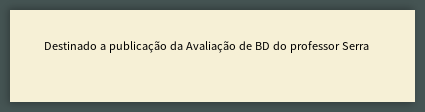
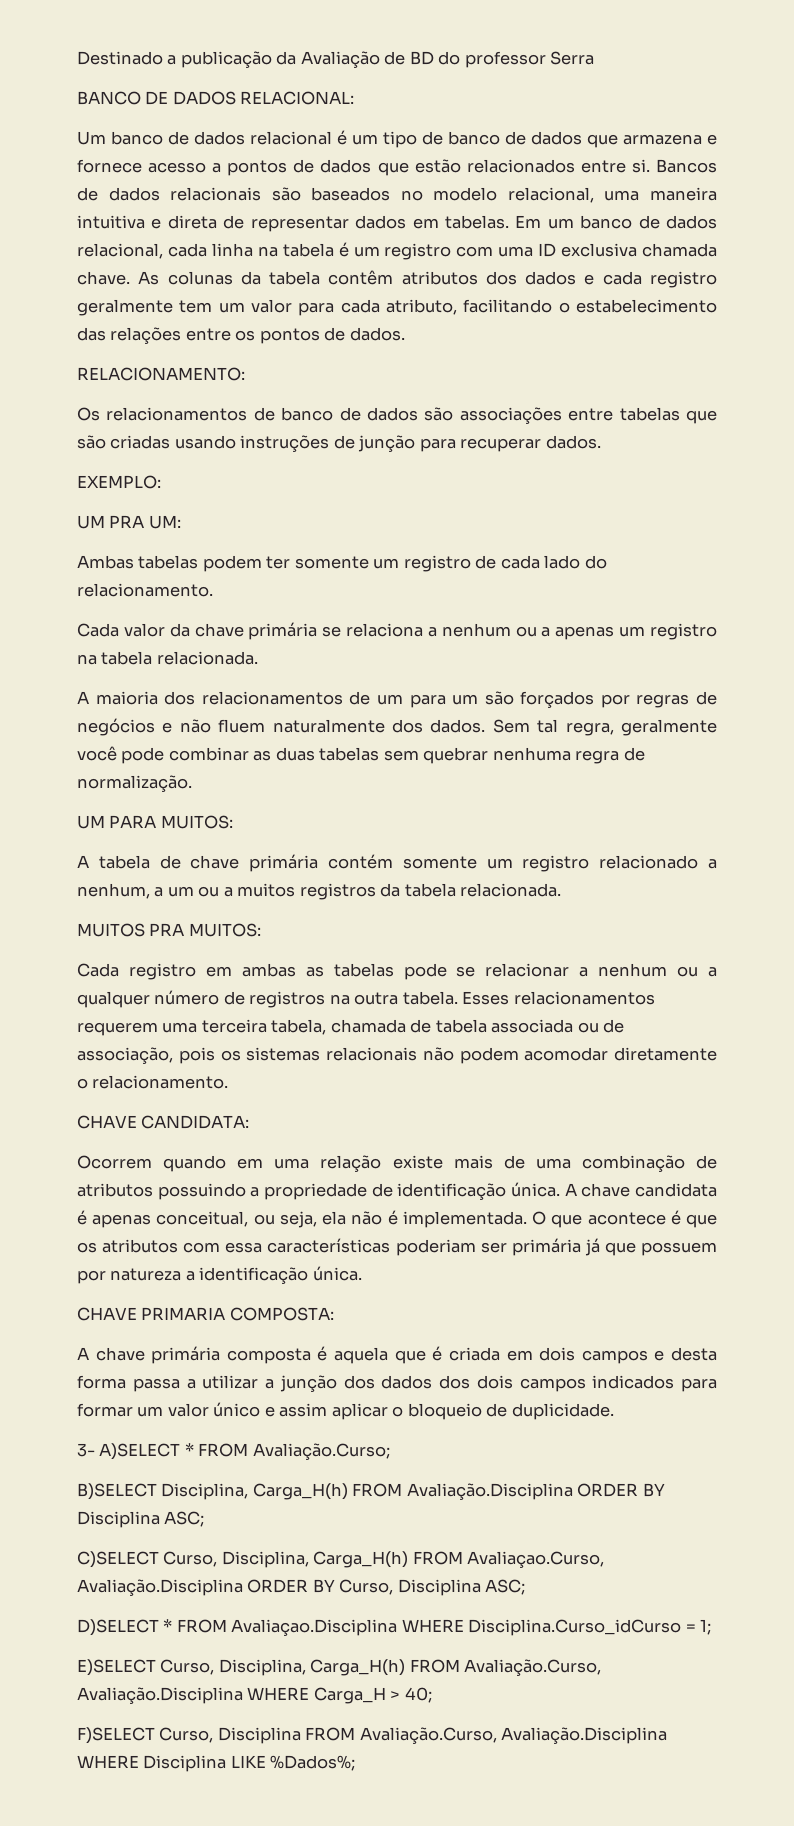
(369, 46) none -> [77,91,355,105] [77,130,717,148] [77,159,717,176] [77,187,717,203] [77,215,717,232] [77,242,718,260] [77,270,717,288] [77,299,717,316] [77,327,405,344] [77,367,245,381] [77,407,717,424] [77,435,601,452] [77,475,161,489] [77,515,181,529] [77,555,607,572] [77,583,213,597] [77,622,717,640] [77,651,258,665] [77,691,717,708] [77,718,717,736] [77,746,645,764] [77,775,192,792] [77,815,233,829] [77,854,717,872] [77,883,562,900] [77,923,261,937] [77,963,717,980] [77,990,655,1008] [77,1019,625,1036] [77,1047,717,1064] [77,1075,229,1089] [77,1115,250,1129] [77,1155,718,1172] [77,1182,718,1200] [77,1210,717,1228] [77,1238,718,1256] [77,1266,362,1284] [77,1307,334,1321] [77,1346,718,1364] [77,1375,717,1392] [77,1402,614,1420] [77,1443,390,1460] [77,1483,665,1500] [77,1511,205,1528] [77,1551,605,1568] [77,1579,526,1596] [77,1619,712,1636] [77,1659,602,1676] [77,1687,432,1704] [77,1727,668,1744] [77,1755,356,1772] // BANCO DE DADOS RELACIONAL: // Um banco de dados relacional é um tipo de banco de dados que armazena e fornece acesso a pontos de dados que estão relacionados entre si. Bancos de dados relacionais são baseados no modelo relacional, uma maneira intuitiva e direta de representar dados em tabelas. Em um banco de dados relacional, cada linha na tabela é um registro com uma ID exclusiva chamada chave. As colunas da tabela contêm atributos dos dados e cada registro geralmente tem um valor para cada atributo, facilitando o estabelecimento das relações entre os pontos de dados. // RELACIONAMENTO: // Os relacionamentos de banco de dados são associações entre tabelas que são criadas usando instruções de junção para recuperar dados. // EXEMPLO: // UM PRA UM: // Ambas tabelas podem ter somente um registro de cada lado do relacionamento. // Cada valor da chave primária se relaciona a nenhum ou a apenas um registro na tabela relacionada. // A maioria dos relacionamentos de um para um são forçados por regras de negócios e não fluem naturalmente dos dados. Sem tal regra, geralmente você pode combinar as duas tabelas sem quebrar nenhuma regra de normalização. // UM PARA MUITOS: // A tabela de chave primária contém somente um registro relacionado a nenhum, a um ou a muitos registros da tabela relacionada. // MUITOS PRA MUITOS: // Cada registro em ambas as tabelas pode se relacionar a nenhum ou a qualquer número de registros na outra tabela. Esses relacionamentos requerem uma terceira tabela, chamada de tabela associada ou de associação, pois os sistemas relacionais não podem acomodar diretamente o relacionamento. // CHAVE CANDIDATA: // Ocorrem quando em uma relação existe mais de uma combinação de atributos possuindo a propriedade de identificação única. A chave candidata é apenas conceitual, ou seja, ela não é implementada. O que acontece é que os atributos com essa características poderiam ser primária já que possuem por natureza a identificação única. // CHAVE PRIMARIA COMPOSTA: // A chave primária composta é aquela que é criada em dois campos e desta forma passa a utilizar a junção dos dados dos dois campos indicados para formar um valor único e assim aplicar o bloqueio de duplicidade. // 3- A)SELECT * FROM Avaliação.Curso; // B)SELECT Disciplina, Carga_H(h) FROM Avaliação.Disciplina ORDER BY Disciplina ASC; // C)SELECT Curso, Disciplina, Carga_H(h) FROM Avaliaçao.Curso, Avaliação.Disciplina ORDER BY Curso, Disciplina ASC; // D)SELECT * FROM Avaliaçao.Disciplina WHERE Disciplina.Curso_idCurso = 1; // E)SELECT Curso, Disciplina, Carga_H(h) FROM Avaliação.Curso, Avaliação.Disciplina WHERE Carga_H > 40; // F)SELECT Curso, Disciplina FROM Avaliação.Curso, Avaliação.Disciplina WHERE Disciplina LIKE %Dados%;

